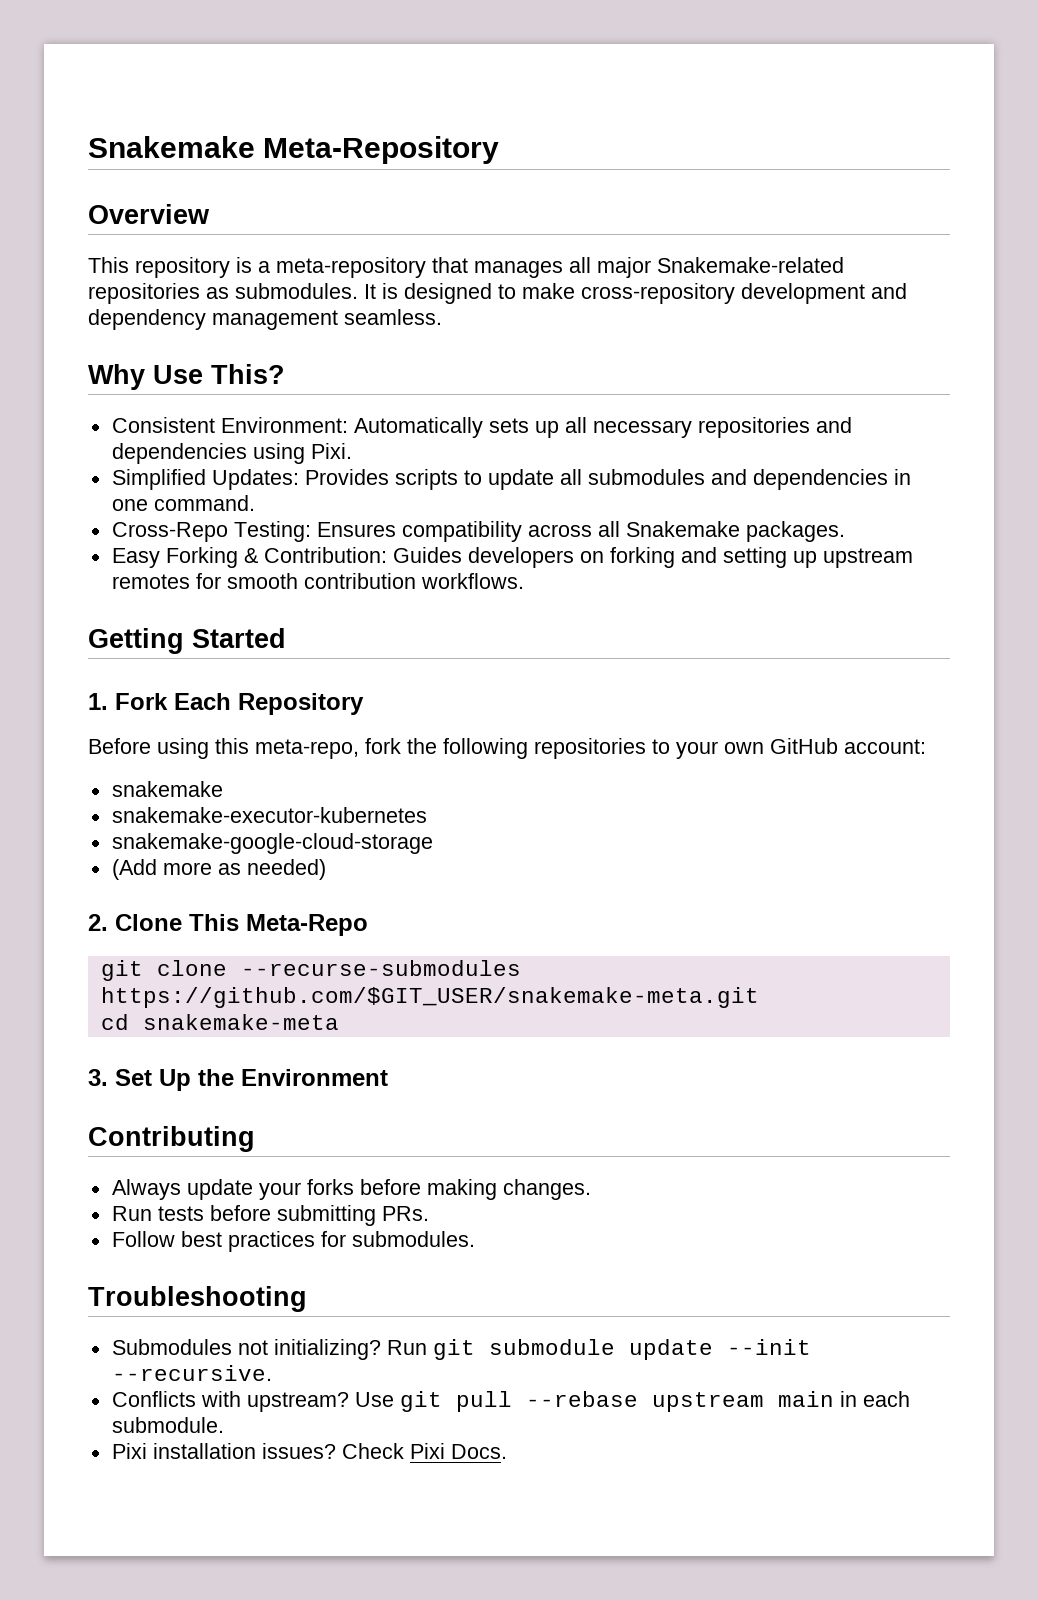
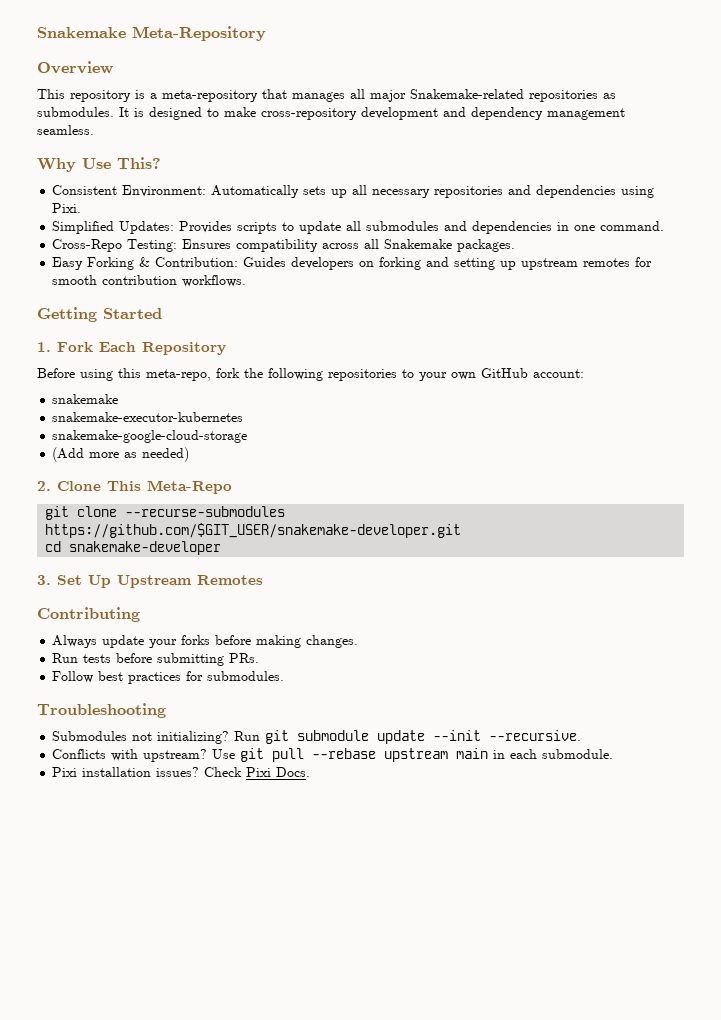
[100,987,759,1008] https://github.com/$GIT_USER/snakemake-meta.git -> [45,523,462,538] https://github.com/$GIT_USER/snakemake-developer.git
[142,1014,339,1030] snakemake-meta -> [69,541,222,555] snakemake-developer
[198,1069,388,1086] the Environment -> [117,575,263,588] Upstream Remotes

